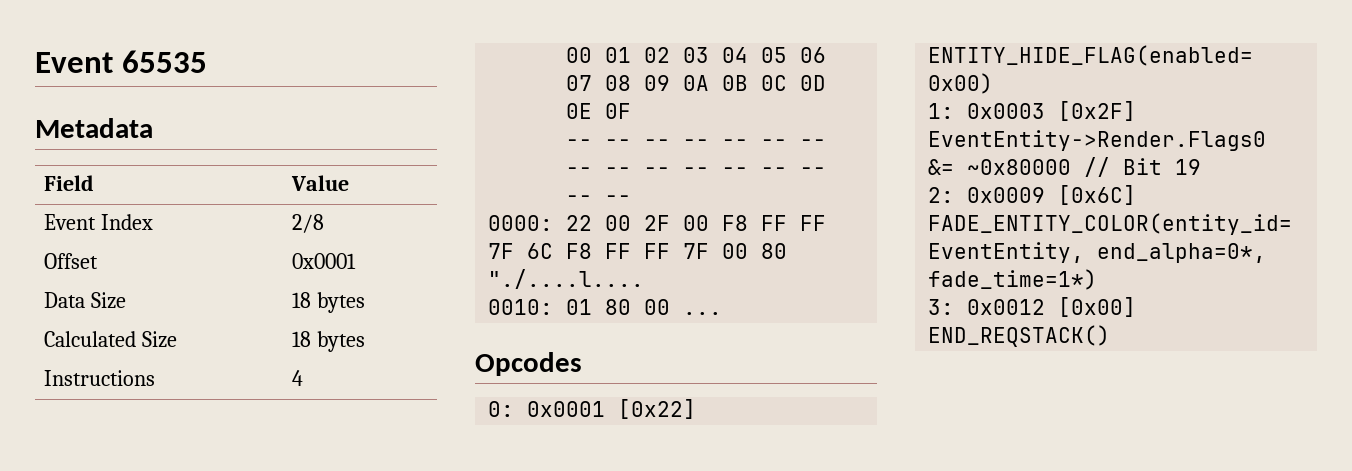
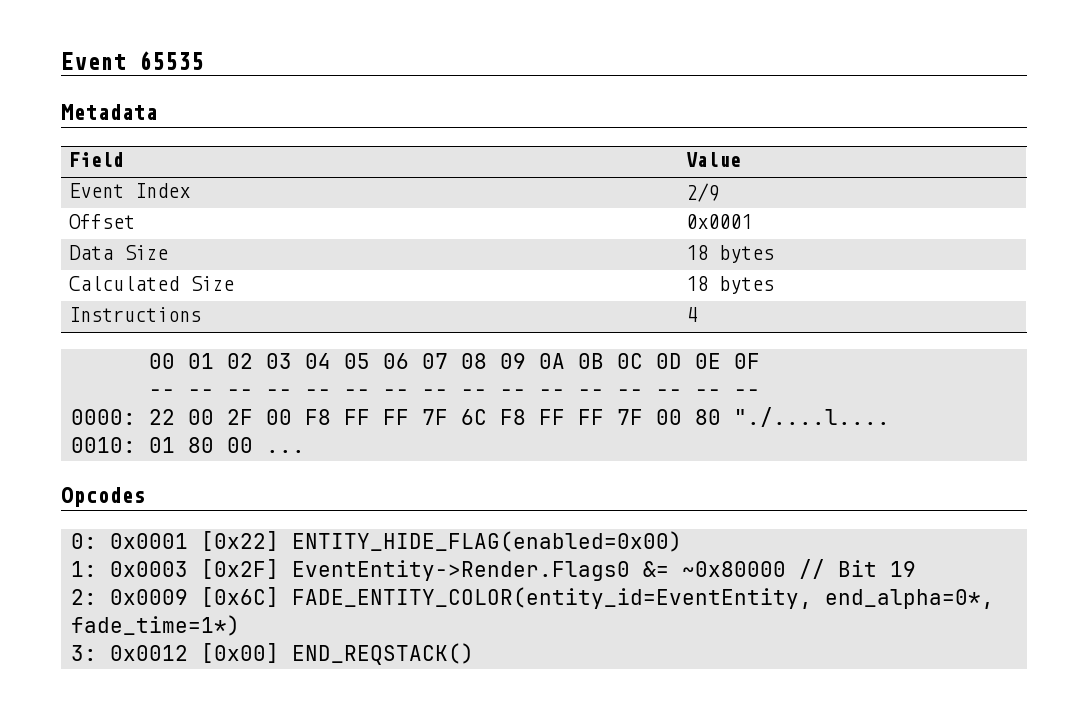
[292,214,325,233] 2/8 -> [685,183,719,202] 2/9

